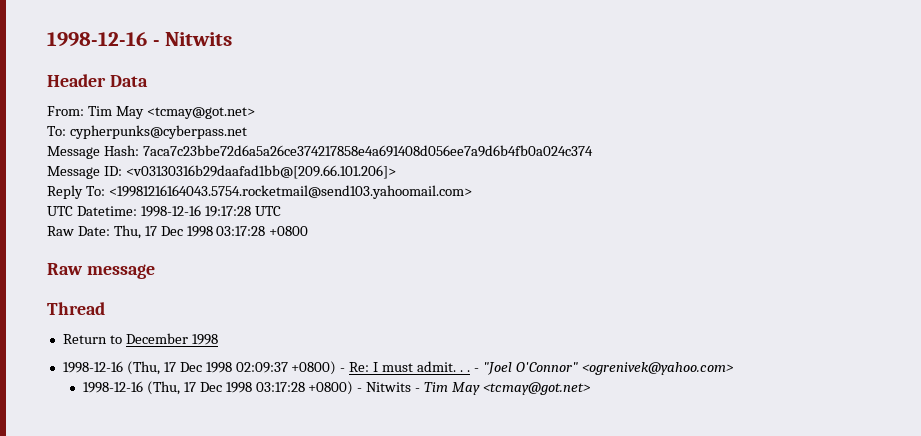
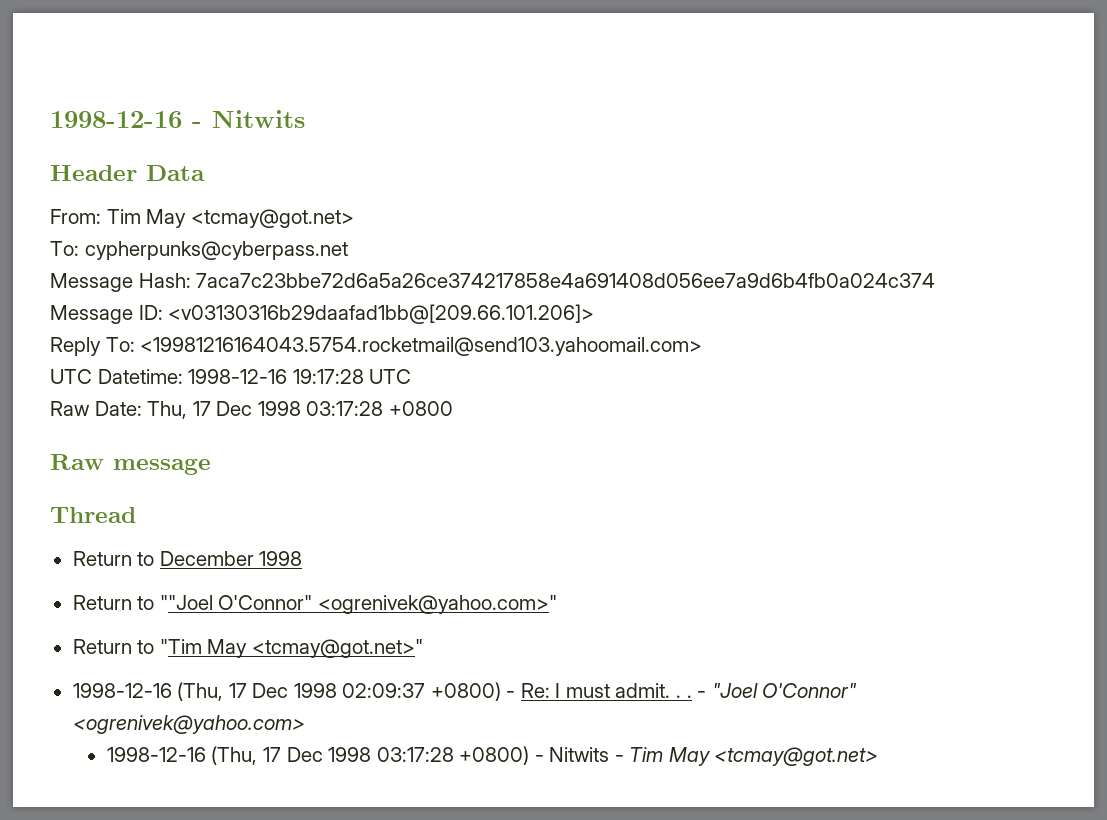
(218, 339) none -> [72,595,557,614] [72,639,423,658] // Return to ""Joel O'Connor" <ogrenivek@yahoo.com>" // Return to "Tim May <tcmay@got.net>"

